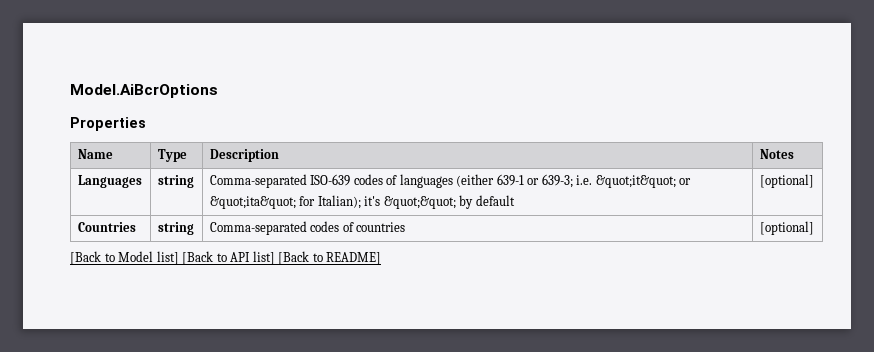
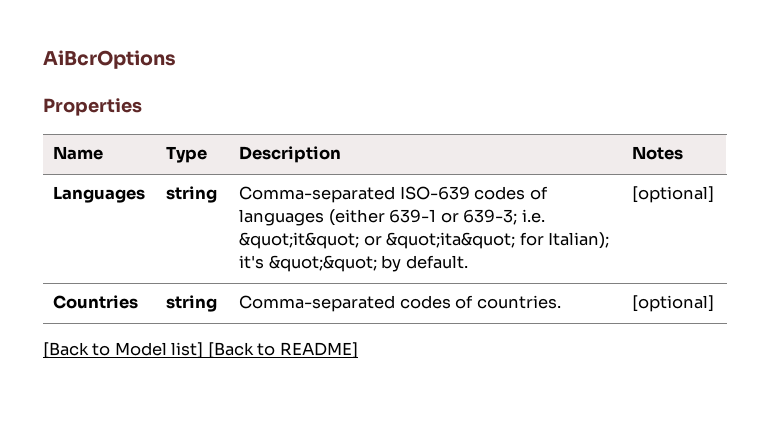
[70,84,218,98] Model.AiBcrOptions -> [43,50,176,69] AiBcrOptions
[475,195,515,206] default -> [405,255,468,269] default.
[356,222,406,232] countries -> [476,295,561,309] countries.
[230,251,323,265] API list] [Back to -> (276, 349) none

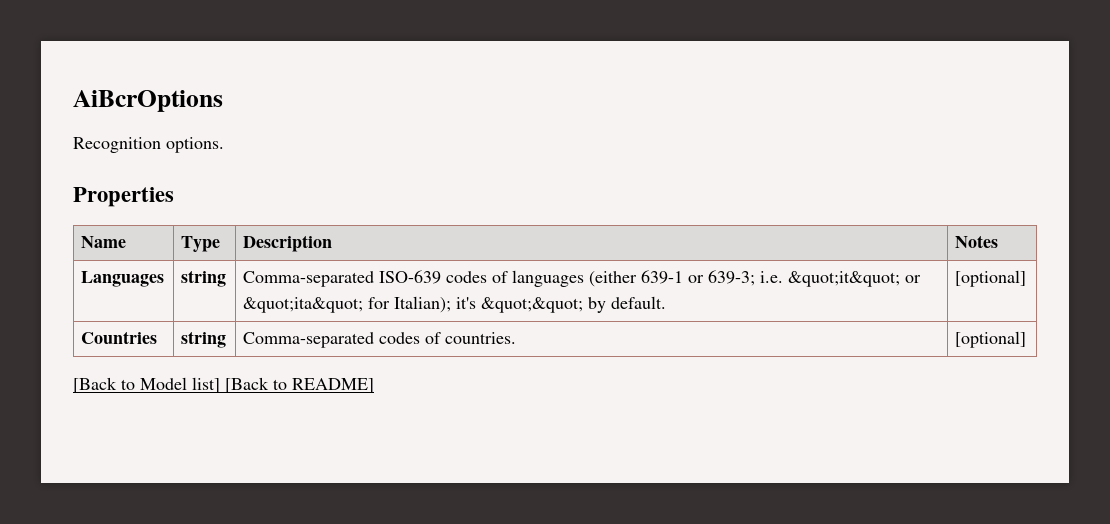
(176, 59) none -> [73,137,224,153] // Recognition options.

